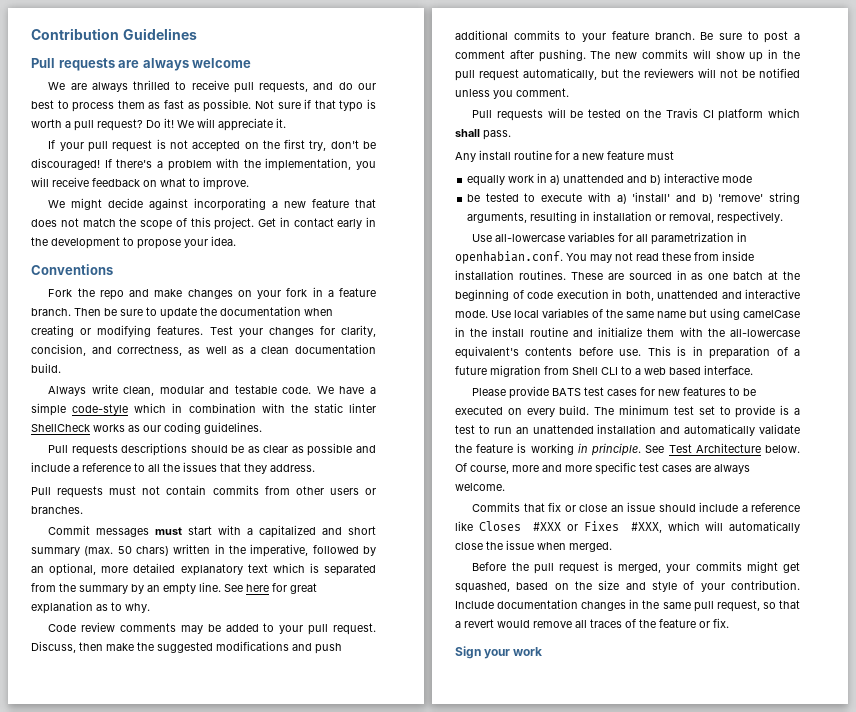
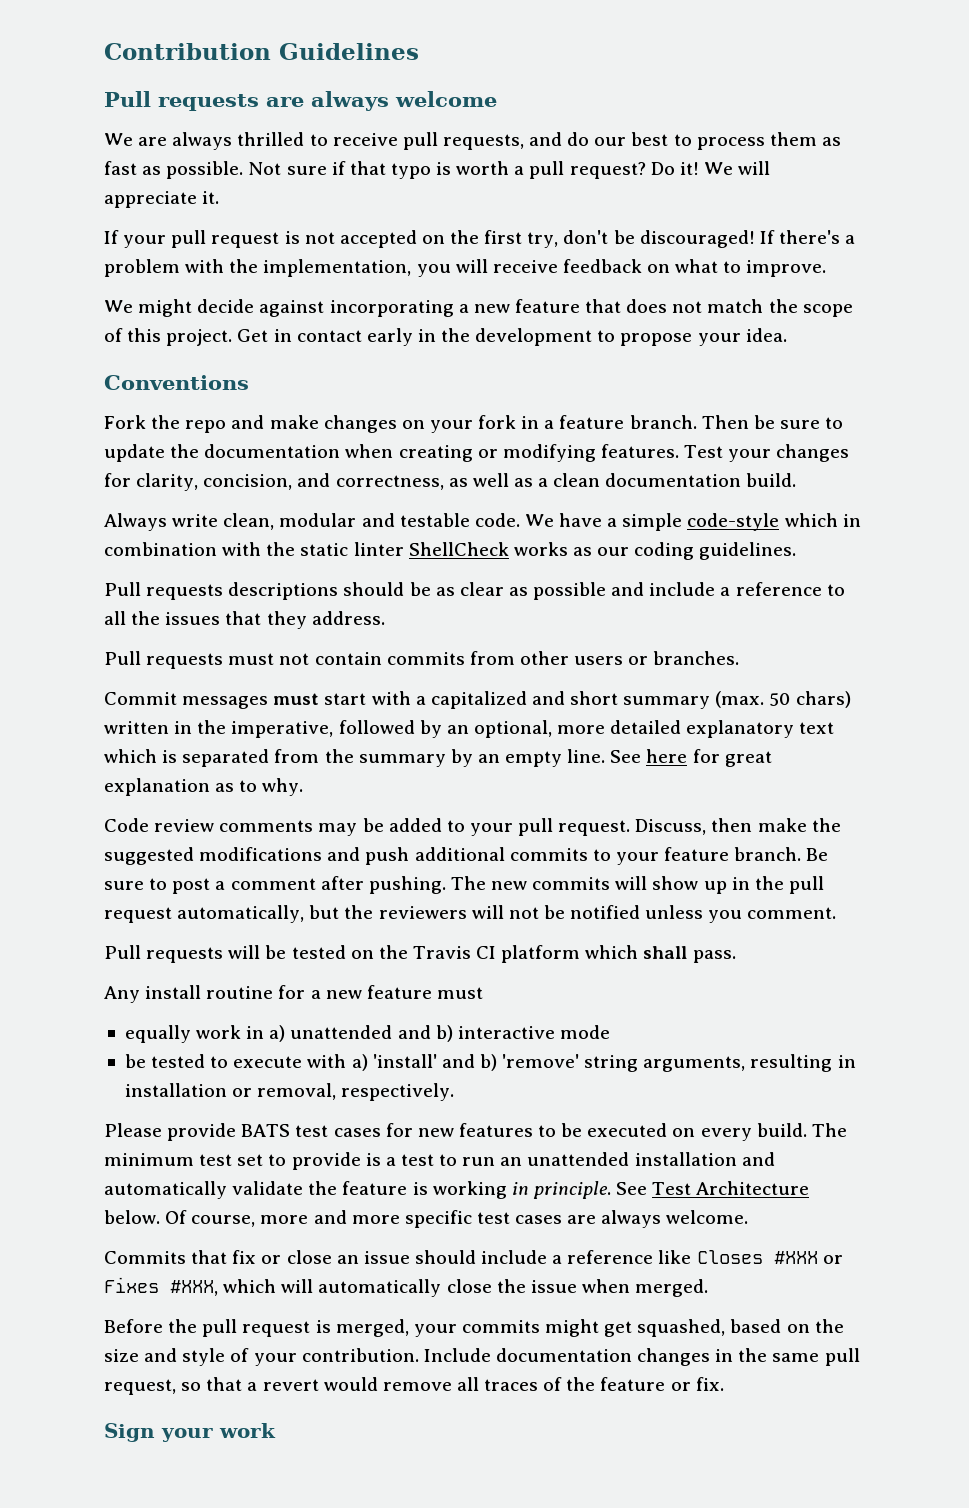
[472,232,748,245] [455,251,754,264] [455,270,800,280] [455,289,800,301] [455,308,800,320] [455,327,800,337] [455,346,801,359] [455,365,753,377] // Use all-lowercase variables for all parametrization in openhabian.conf. You may not read these from inside installation routines. These are sourced in as one batch at the beginning of code execution in both, unattended and interactive mode. Use local variables of the same name but using camelCase in the install routine and initialize them with the all-lowercase equivalent's contents before use. This is in preparation of a future migration from Shell CLI to a web based interface. -> (455, 1092) none

